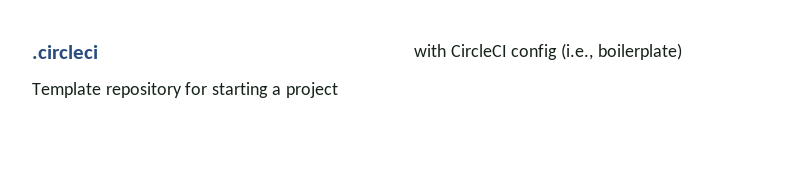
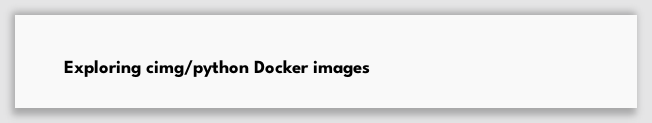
[32,45,98,59] [32,82,338,98] [414,43,682,60] .circleci // Template repository for starting a project with CircleCI config (i.e., boilerplate) -> [64,60,370,78] Exploring cimg/python Docker images

